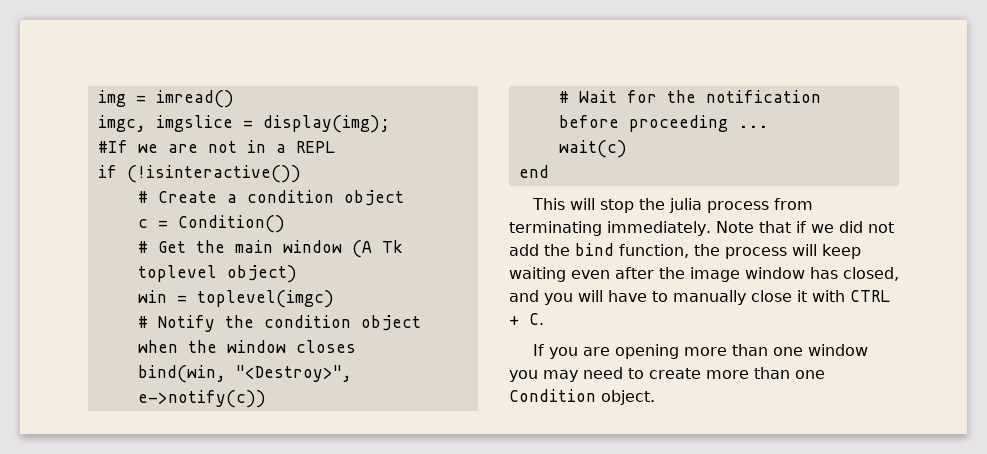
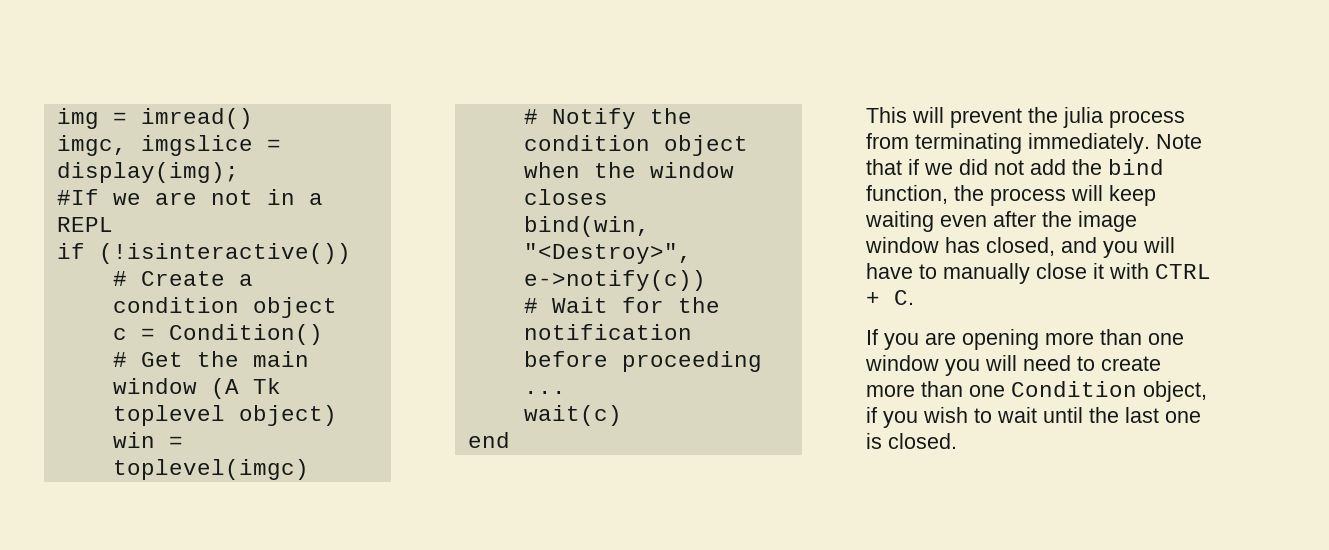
[600,199,635,213] stop -> [950,108,1022,128] prevent
[543,370,578,382] may -> [985,355,1017,371] will
[601,390,655,405] object. -> [1143,381,1207,402] [866,407,1201,428] [866,433,957,449] object, if you wish to wait until the last one is closed.

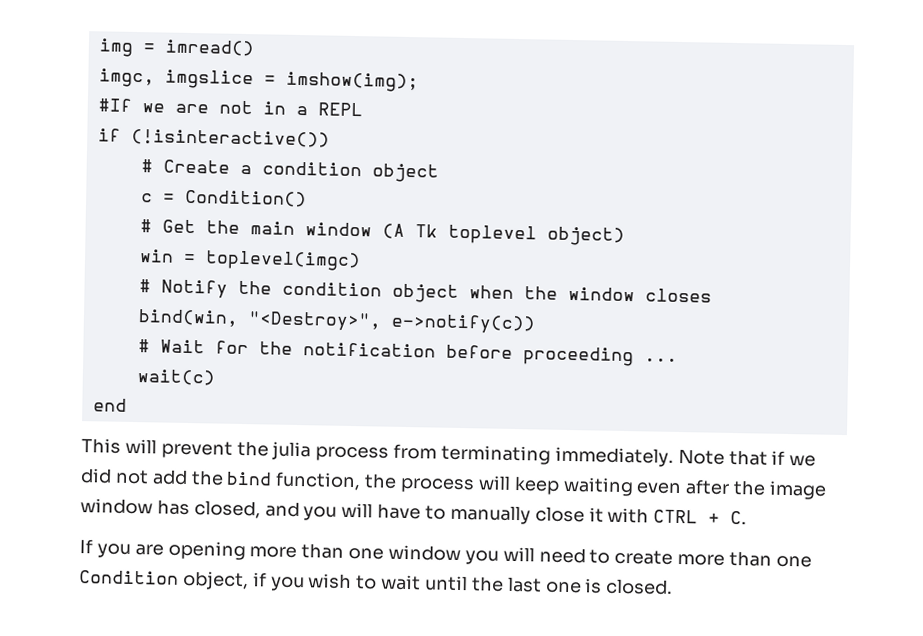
[56,162,239,183] display(img); -> [285,71,419,93] imshow(img);

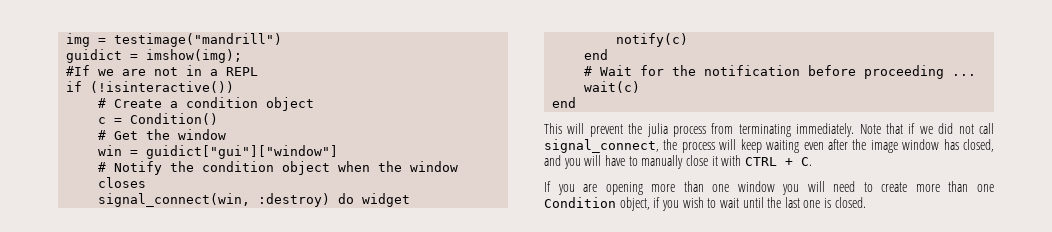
[164,39,255,57] [98,68,254,90] imread() // imgc, imgslice -> [114,33,283,47] [66,49,123,63] testimage("mandrill") // guidict
[249,221,625,246] main window (A Tk toplevel object) -> [178,129,227,140] window
[204,250,361,272] toplevel(imgc) -> [146,145,339,159] guidict["gui"]["window"]
[137,309,536,335] bind(win, "<Destroy>", e->notify(c)) -> [98,193,411,207] [616,33,689,47] [584,49,609,60] signal_connect(win, :destroy) do widget // notify(c) // end
[151,469,362,491] add the bind function, -> [978,123,994,134] [544,139,659,153] call signal_connect,

